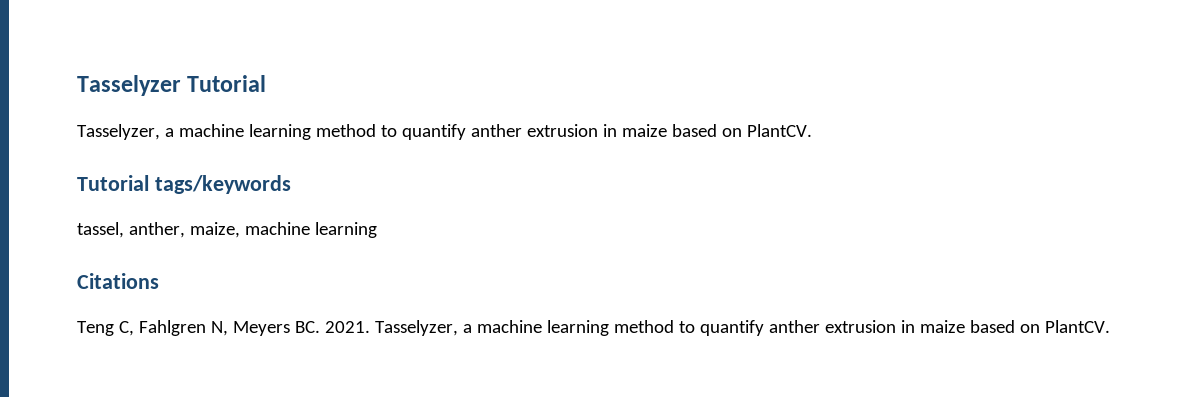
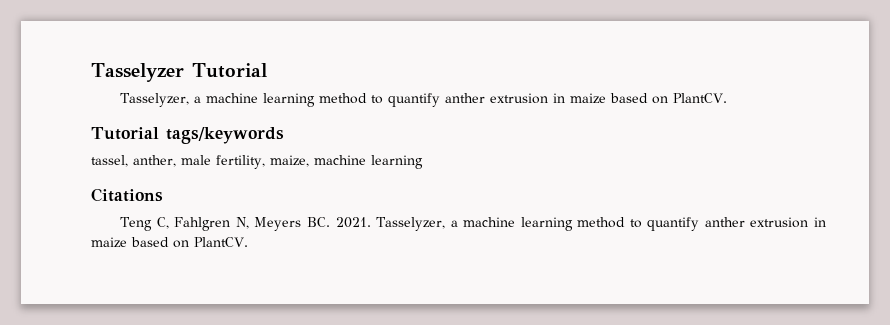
(185, 230) none -> [181,155,265,169] male fertility,

